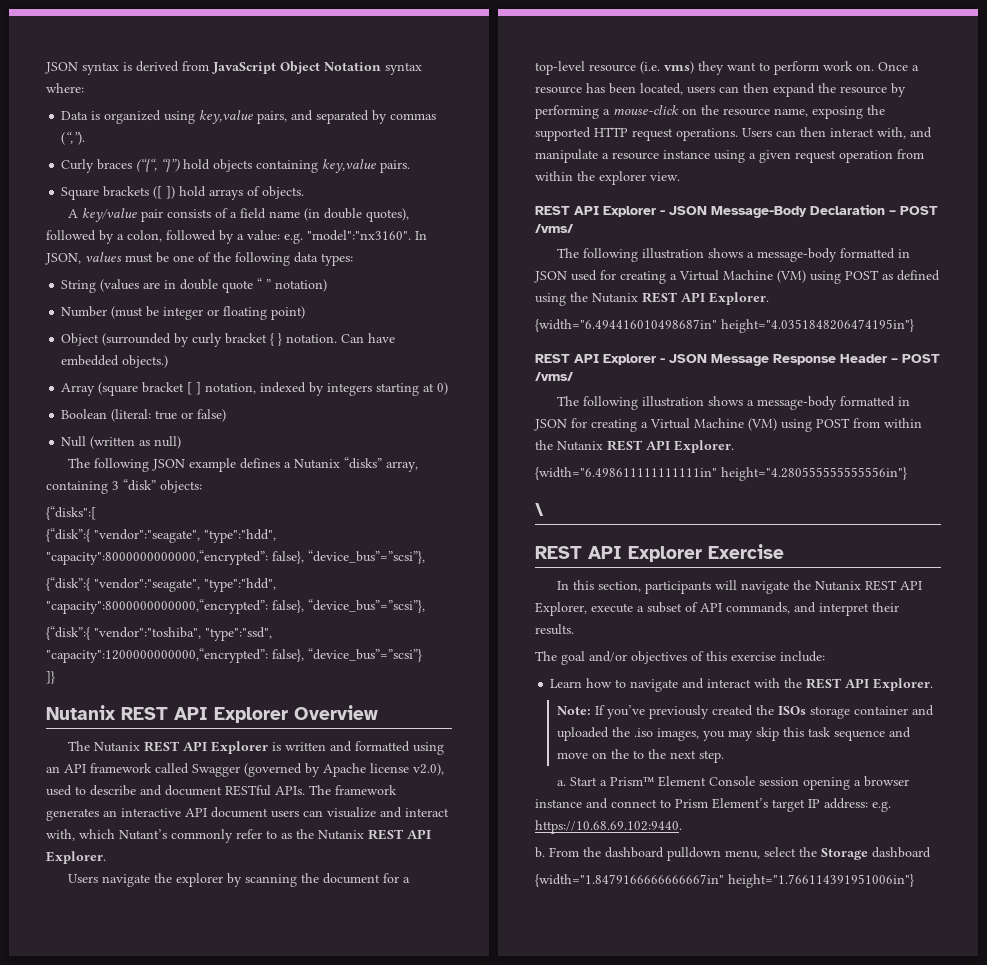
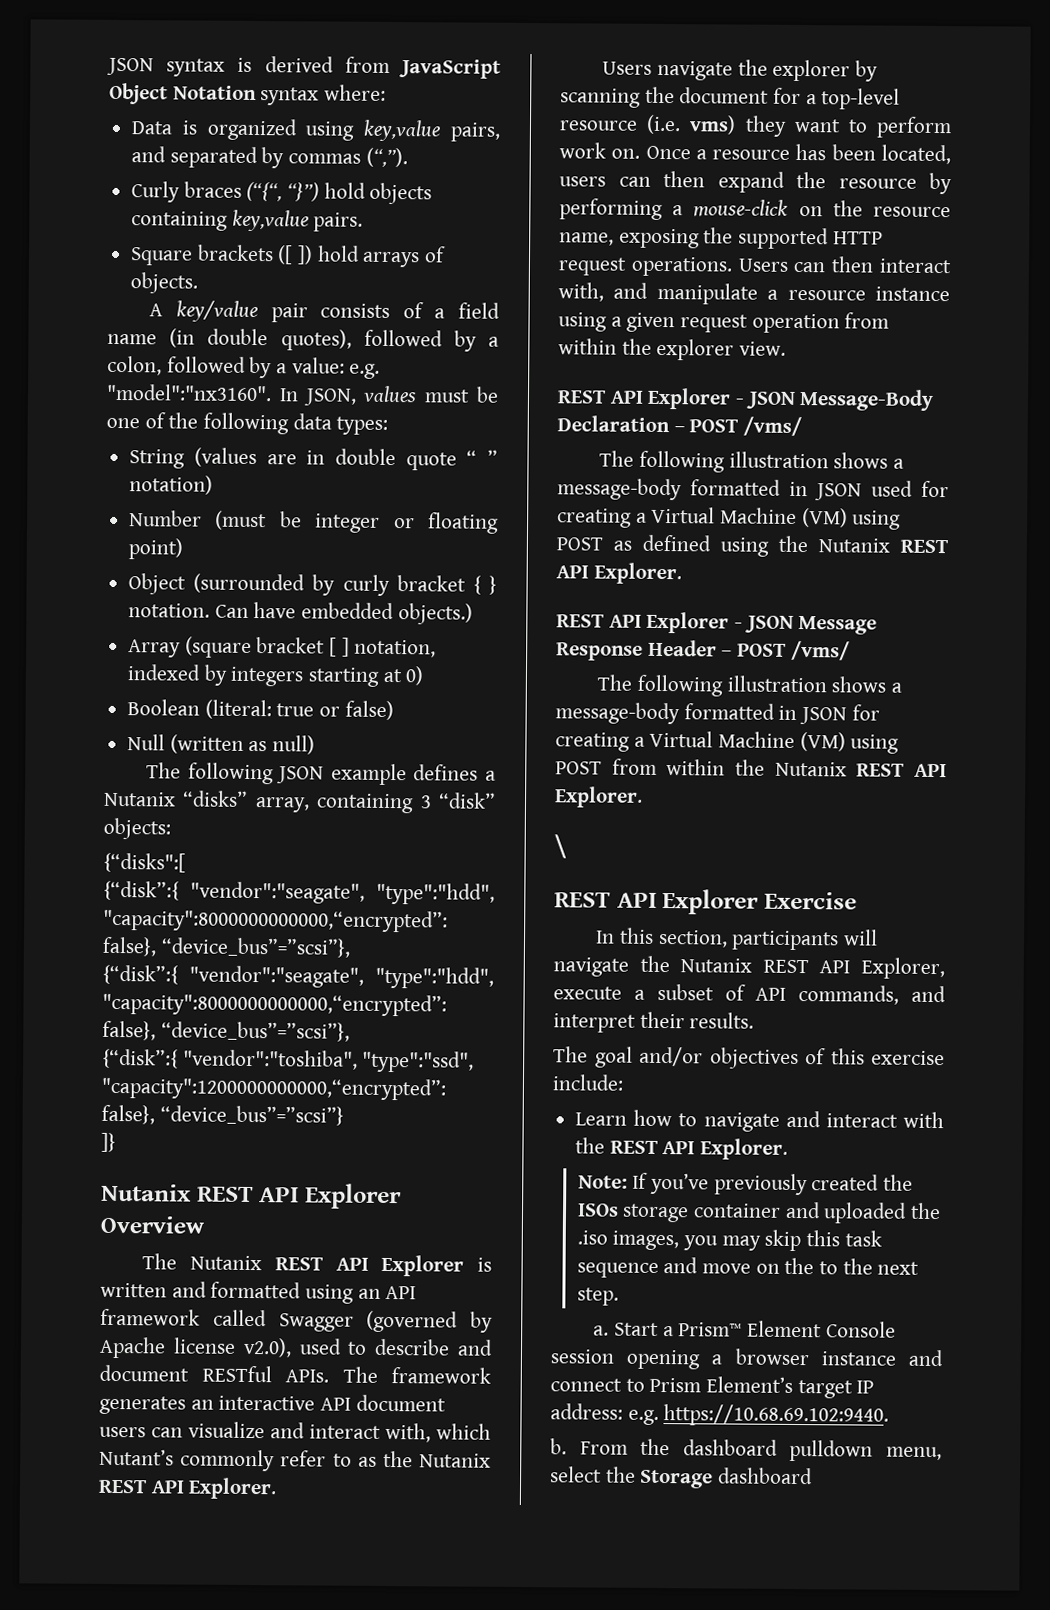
[535,319,914,333] // {width="6.494416010498687in" height="4.0351848206474195in"} -> (682, 573) none
[535,467,907,481] // {width="6.498611111111111in" height="4.280555555555556in"} -> (643, 797) none
[535,874,914,888] // {width="1.8479166666666667in" height="1.766114391951006in"} -> (814, 1476) none

